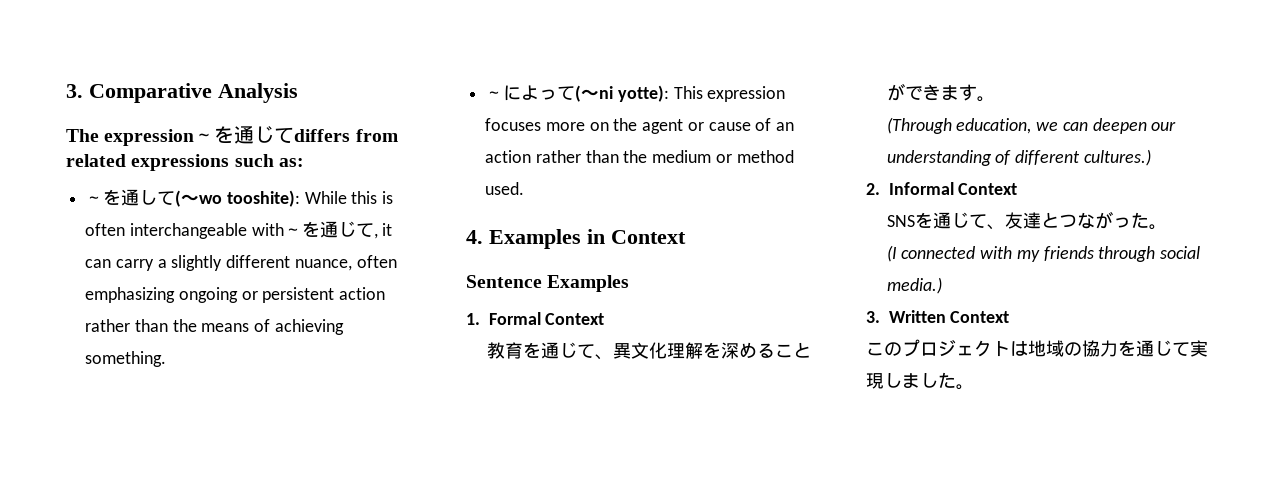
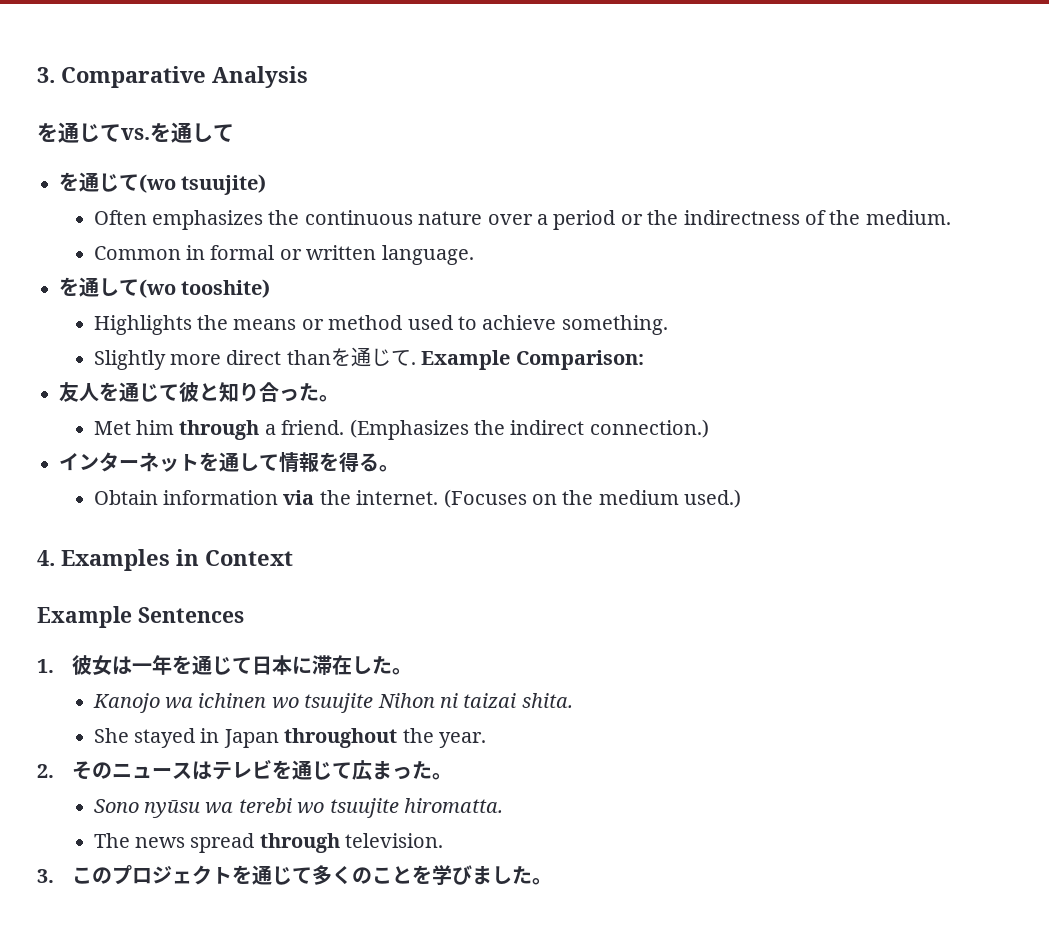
[66,126,398,146] [66,154,304,171] [85,189,394,207] [85,221,393,239] [85,255,397,271] [85,287,386,303] [85,319,344,335] [85,351,167,367] [485,85,786,102] [485,118,795,134] [485,150,794,163] [485,182,525,195] The expression～を通じてdiffers from related expressions such as: // ～を通して(〜wo tooshite): While this is often interchangeable with～を通じて, it can carry a slightly different nuance, often emphasizing ongoing or persistent action rather than the means of achieving something. // ～によって(〜ni yotte): This expression focuses more on the agent or cause of an action rather than the medium or method used. -> [37,122,234,143] [59,172,267,195] [93,210,951,230] [93,245,474,265] [59,277,271,298] [93,315,668,335] [93,347,644,370] [59,382,339,402] [93,419,709,440] [59,452,399,473] [93,489,742,508] を通じてvs.を通して // を通じて(wo tsuujite) // Often emphasizes the continuous nature over a period or the indirectness of the medium. // Common in formal or written language. // を通して(wo tooshite) // Highlights the means or method used to achieve something. // Slightly more direct thanを通じて. Example Comparison: // 友人を通じて彼と知り合った。 // Met him through a friend. (Emphasizes the indirect connection.) // インターネットを通して情報を得る。 // Obtain information via the internet. (Focuses on the medium used.)
[466,275,630,292] Sentence Examples -> [37,606,244,628] Example Sentences
[488,312,605,325] [486,342,811,360] [886,83,995,102] [886,117,1177,134] [886,149,1151,166] [866,182,1018,195] [886,211,1167,230] [886,245,1200,262] [886,277,942,294] [866,310,1010,323] Formal Context // 教育を通じて、異文化理解を深めることができます。 // (Through education, we can deepen our understanding of different cultures.) // 2. Informal Context // SNSを通じて、友達とつながった。 // (I connected with my friends through social media.) // 3. Written Context // -> [71,655,412,675] [92,693,573,713] [93,728,487,748] [37,760,452,780] [93,798,504,818] [93,833,444,853] [37,869,54,883] 彼女は一年を通じて日本に滞在した。 // Kanojo wa ichinen wo tsuujite Nihon ni taizai shita. // She stayed in Japan throughout the year. // 2.そのニュースはテレビを通じて広まった。 // Sono nyūsu wa terebi wo tsuujite hiromatta. // The news spread through television. // 3.
[1010,340,1208,357] [866,373,902,389] は地域の協力を通じて実現し -> [231,865,472,885] を通じて多くのことを学び

